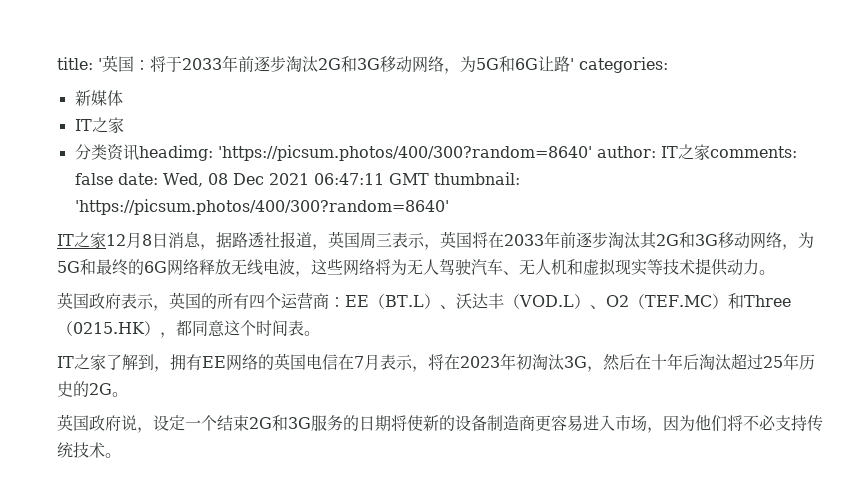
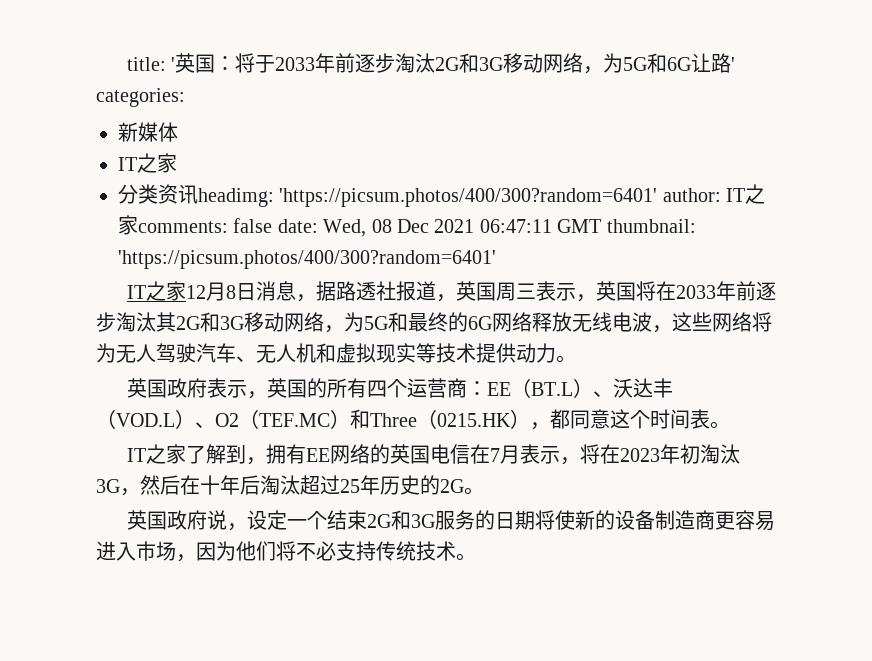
[217,145,592,161] 'https://picsum.photos/400/300?random=8640' -> [279,188,658,207] 'https://picsum.photos/400/300?random=6401'
[74,199,449,215] 'https://picsum.photos/400/300?random=8640' -> [118,250,496,269] 'https://picsum.photos/400/300?random=6401'

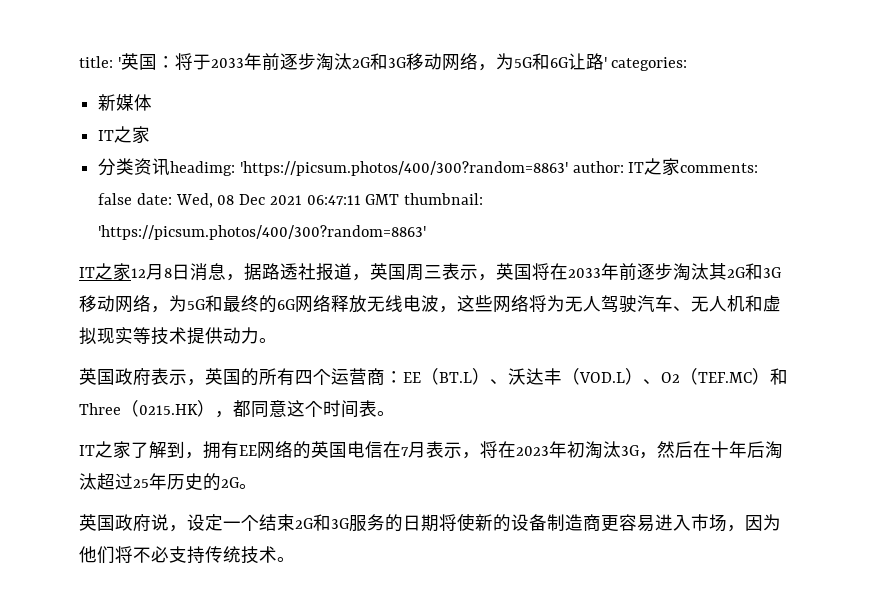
[279,188,658,207] 'https://picsum.photos/400/300?random=6401' -> [239,161,568,176] 'https://picsum.photos/400/300?random=8863'
[118,250,496,269] 'https://picsum.photos/400/300?random=6401' -> [98,225,427,240] 'https://picsum.photos/400/300?random=8863'

